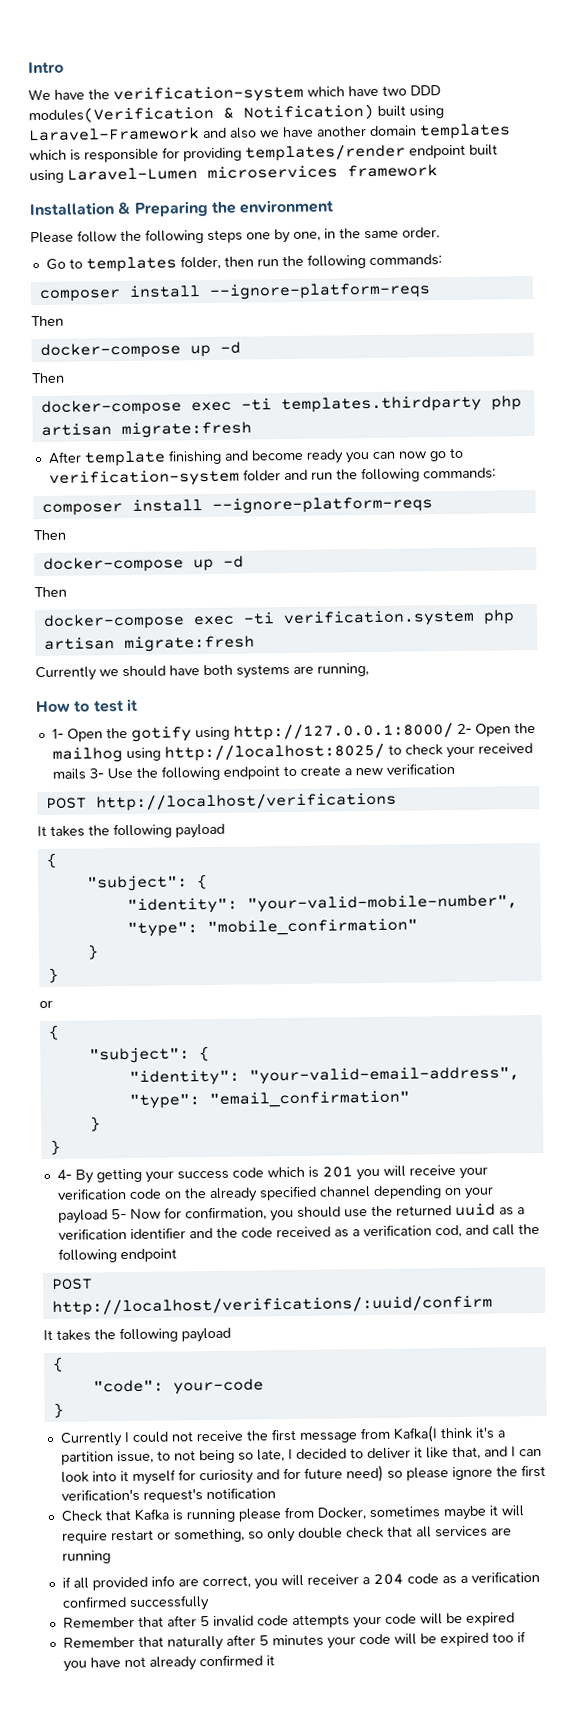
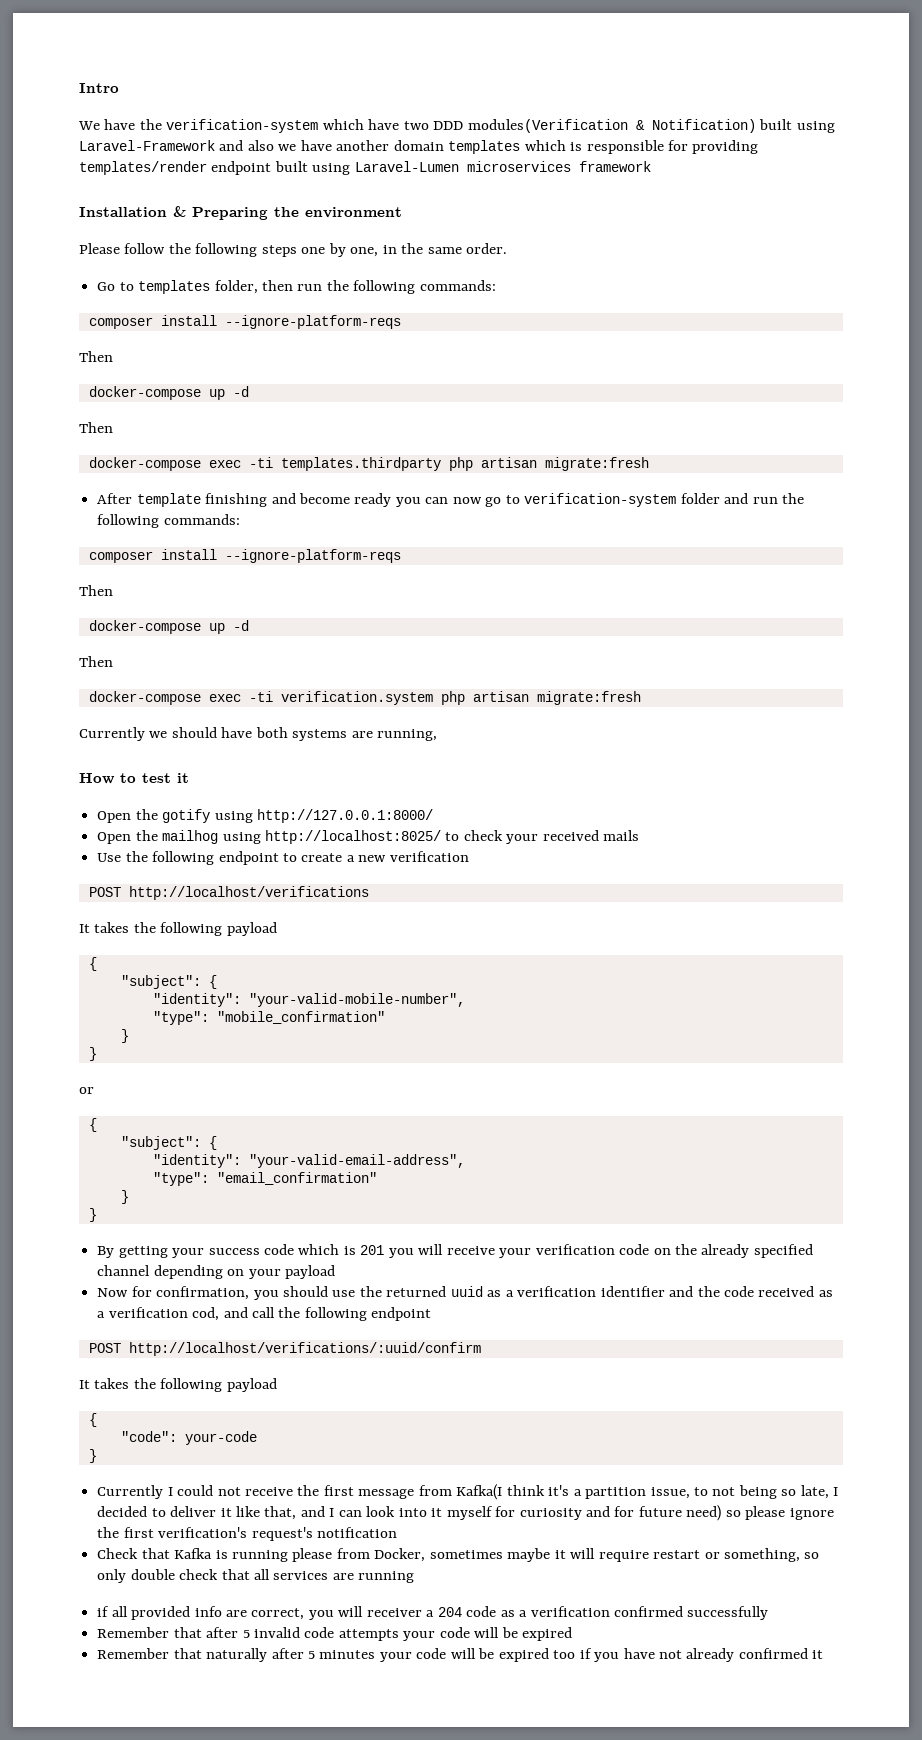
[51,728,64,739] 1- -> (189, 778) none
[456,723,472,734] 2- -> (433, 816) //
[88,768,104,779] 3- -> (640, 835) //
[56,1169,72,1180] 4- -> (97, 1215) none
[110,1209,127,1220] 5- -> (335, 1272) //

